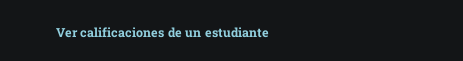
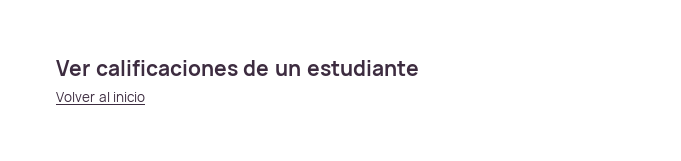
(269, 32) none -> [56,92,146,102] // Volver al inicio

